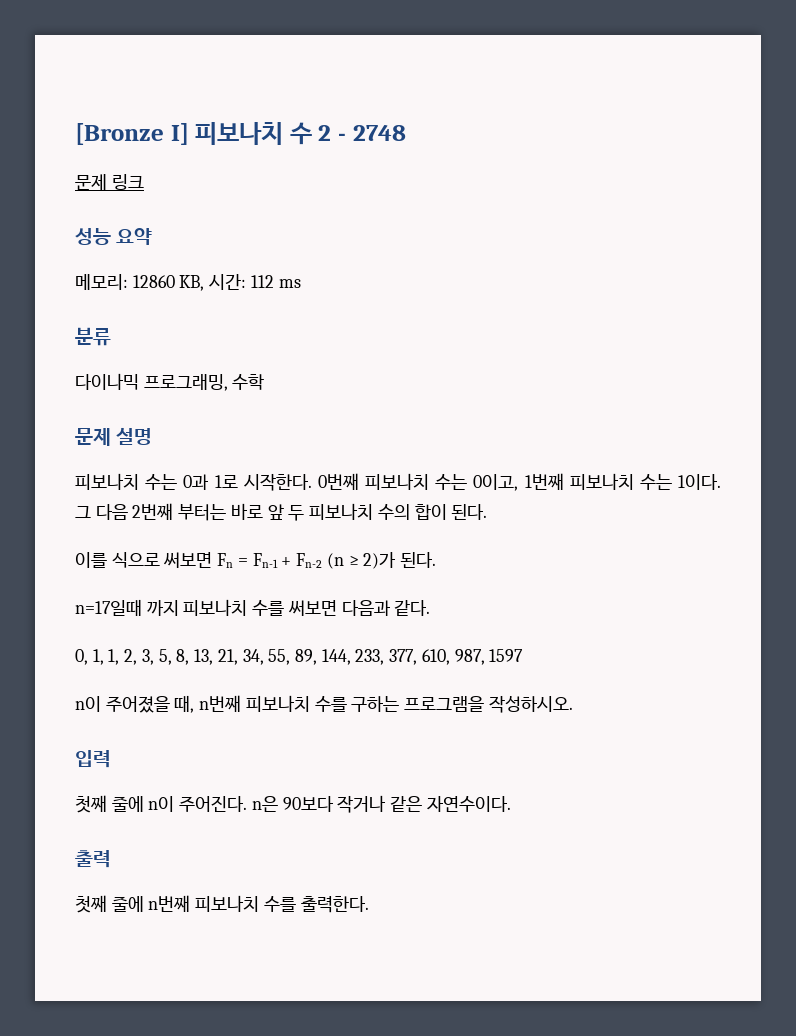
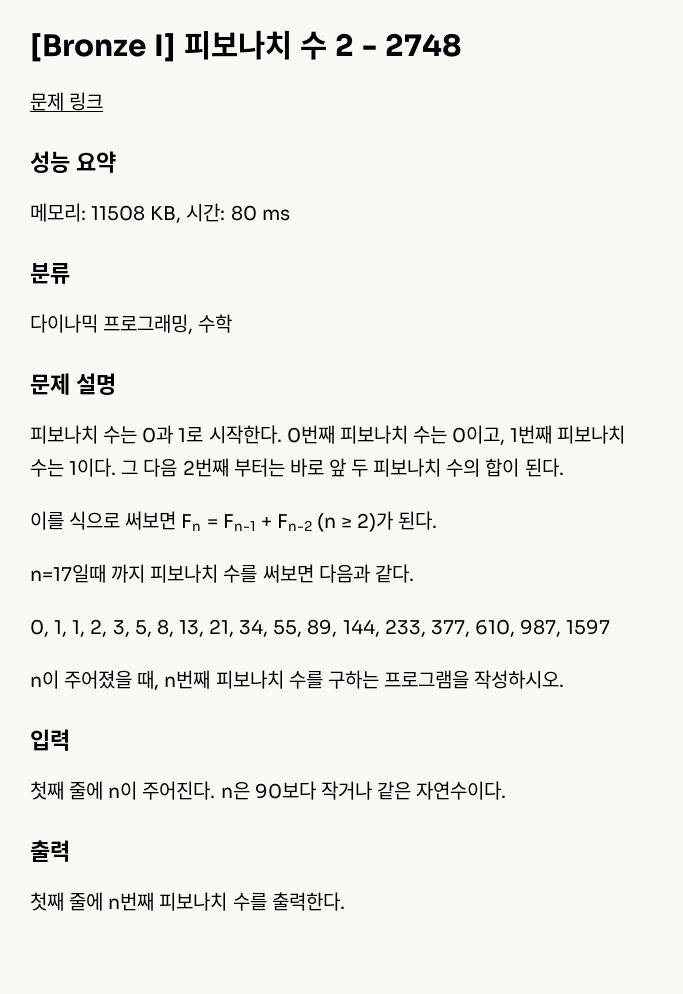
[132,275,175,288] 12860 -> [91,205,146,221] 11508
[250,275,274,288] 112 -> [230,205,257,221] 80

